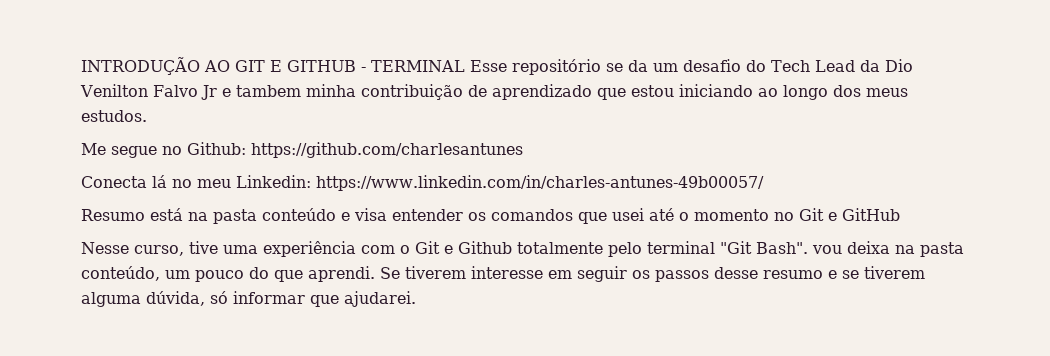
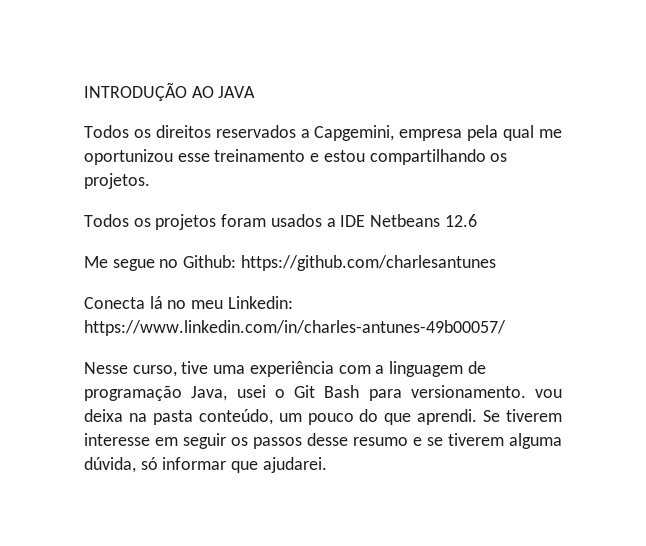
[235,59,913,75] [80,84,908,100] [81,110,147,122] GIT E GITHUB - TERMINAL Esse repositório se da um desafio do Tech Lead da Dio Venilton Falvo Jr e tambem minha contribuição de aprendizado que estou iniciando ao longo dos meus estudos. -> [218,86,256,98] [84,125,563,141] [84,149,508,165] [84,173,150,189] [84,214,477,230] JAVA // Todos os direitos reservados a Capgemini, empresa pela qual me oportunizou esse treinamento e estou compartilhando os projetos. // Todos os projetos foram usados a IDE Netbeans 12.6
[81,208,900,224] // Resumo está na pasta conteúdo e visa entender os comandos que usei até o momento no Git e GitHub -> (506, 328) none
[400,241,808,257] o Git e Github totalmente pelo terminal "Git Bash". -> [375,361,486,377] [84,385,526,401] a linguagem de programação Java, usei o Git Bash para versionamento.

